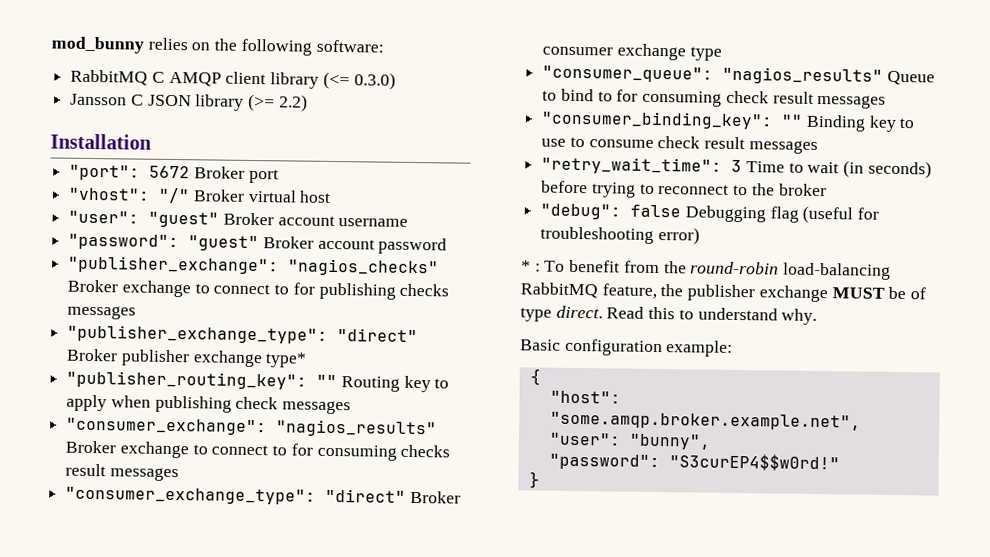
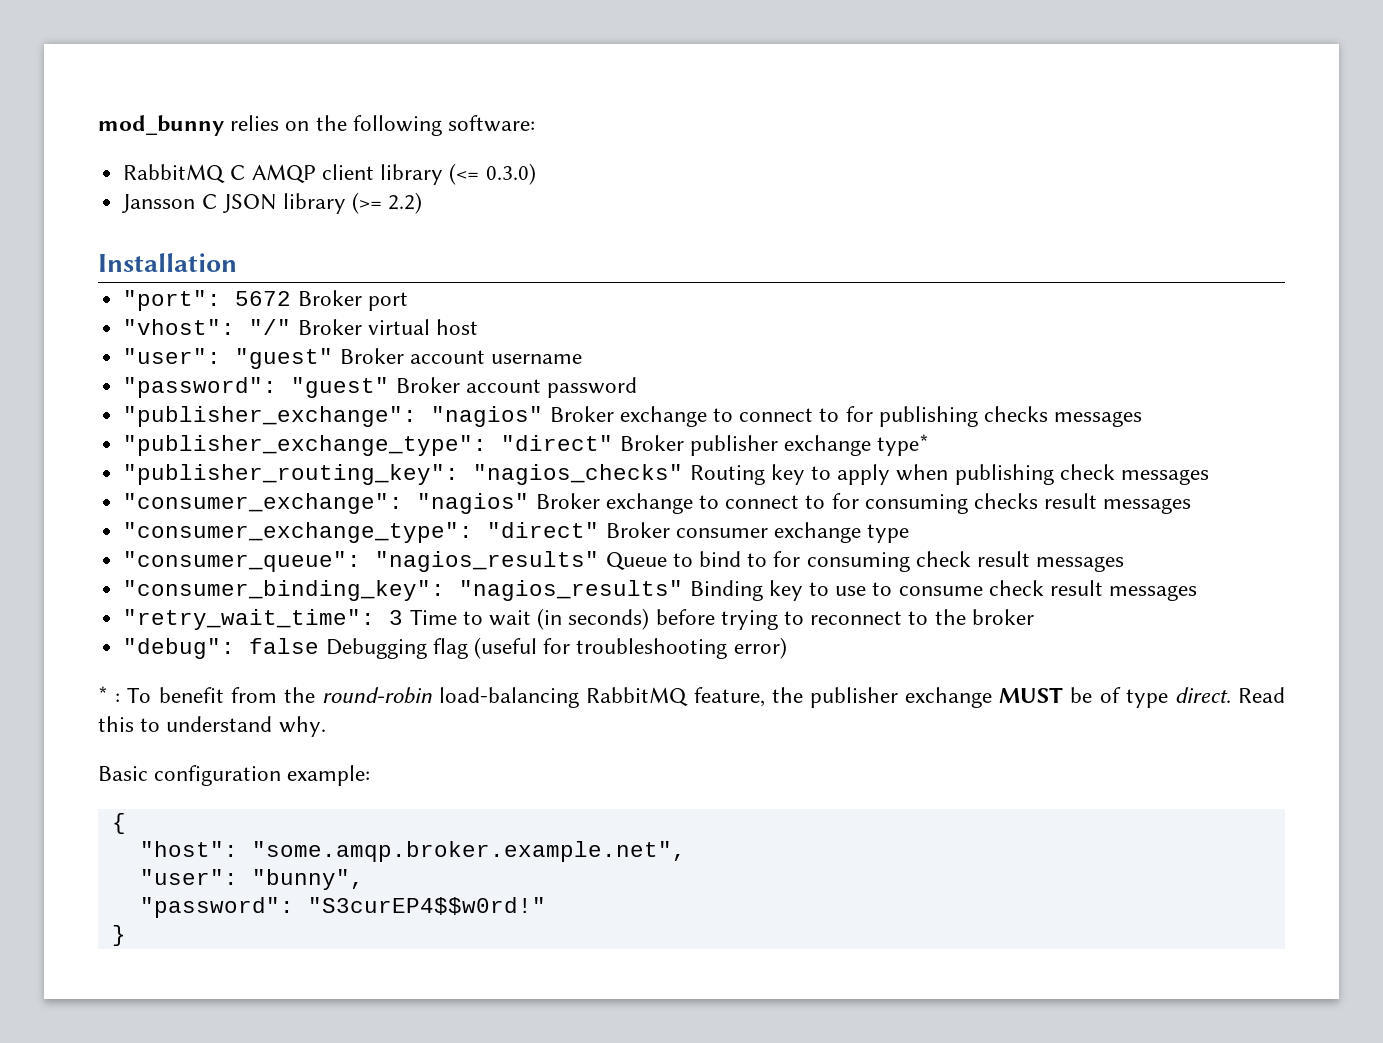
[288,258,440,277] "nagios_checks" -> [431,406,544,427] "nagios"
[316,374,338,388] "" -> [473,464,684,485] "nagios_checks"
[276,419,438,438] "nagios_results" -> [417,493,530,514] "nagios"
[781,114,804,127] "" -> [459,580,684,601] "nagios_results"

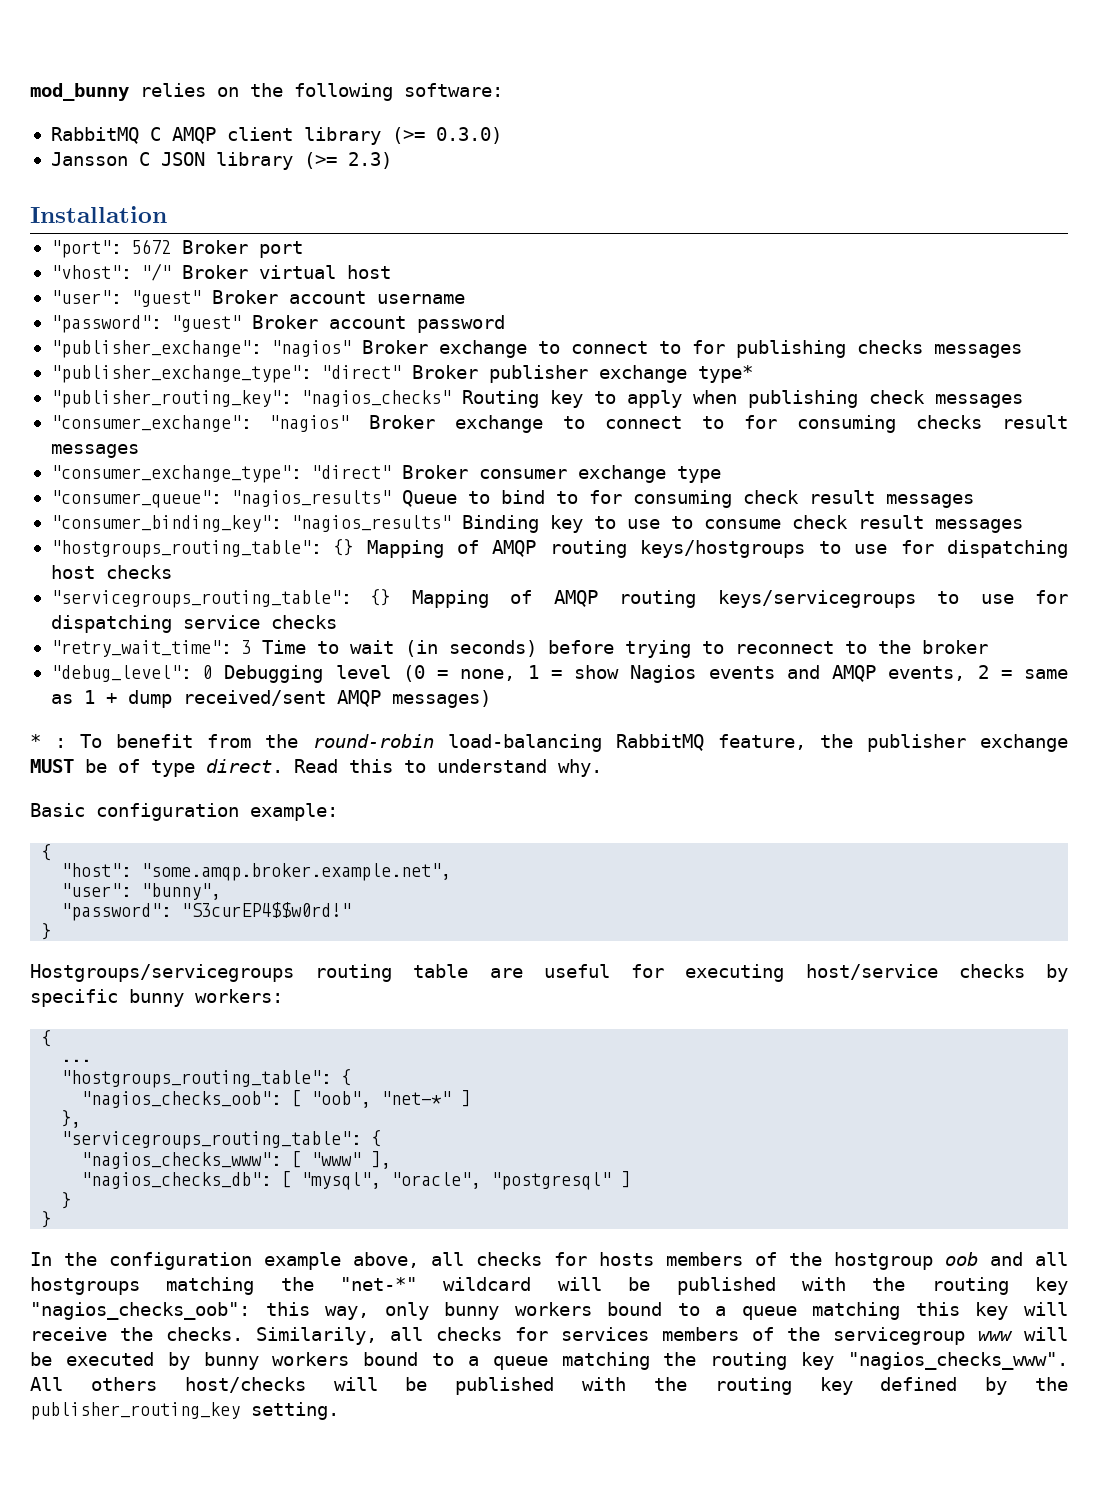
[449,163,480,185] (<= -> [391,127,425,144] (>=
[388,192,423,214] 2.2) -> [347,152,392,169] 2.3)
(1198, 593) none -> [50,539,1068,558] [50,565,172,579] [50,589,1069,608] [50,615,337,633] // "hostgroups_routing_table": {} Mapping of AMQP routing keys/hostgroups to use for dispatching host checks // "servicegroups_routing_table": {} Mapping of AMQP routing keys/servicegroups to use for dispatching service checks
[123,637,787,659] "debug": false Debugging flag (useful for troubleshooting error) -> [50,665,1068,683] [50,690,491,708] "debug_level": 0 Debugging level (0 = none, 1 = show Nagios events and AMQP events, 2 = same as 1 + dump received/sent AMQP messages)
(126, 935) none -> [30,964,1068,982] [30,989,283,1007] [41,1030,52,1047] [61,1059,92,1062] [61,1069,352,1088] [81,1090,472,1108] [61,1110,82,1128] [61,1130,382,1149] [81,1151,392,1169] [81,1171,632,1190] [61,1192,72,1209] [41,1211,52,1228] [30,1252,1068,1270] [30,1277,1068,1295] [30,1302,1068,1320] [30,1327,1068,1345] [30,1352,1068,1370] [30,1377,1068,1395] [30,1402,339,1420] // Hostgroups/servicegroups routing table are useful for executing host/service checks by specific bunny workers: // { // ... // "hostgroups_routing_table": { // "nagios_checks_oob": [ "oob", "net-*" ] // }, // "servicegroups_routing_table": { // "nagios_checks_www": [ "www" ], // "nagios_checks_db": [ "mysql", "oracle", "postgresql" ] // } // } // In the configuration example above, all checks for hosts members of the hostgroup oob and all hostgroups matching the "net-*" wildcard will be published with the routing key "nagios_checks_oob": this way, only bunny workers bound to a queue matching this key will receive the checks. Similarily, all checks for services members of the servicegroup www will be executed by bunny workers bound to a queue matching the routing key "nagios_checks_www". All others host/checks will be published with the routing key defined by the publisher_routing_key setting.

